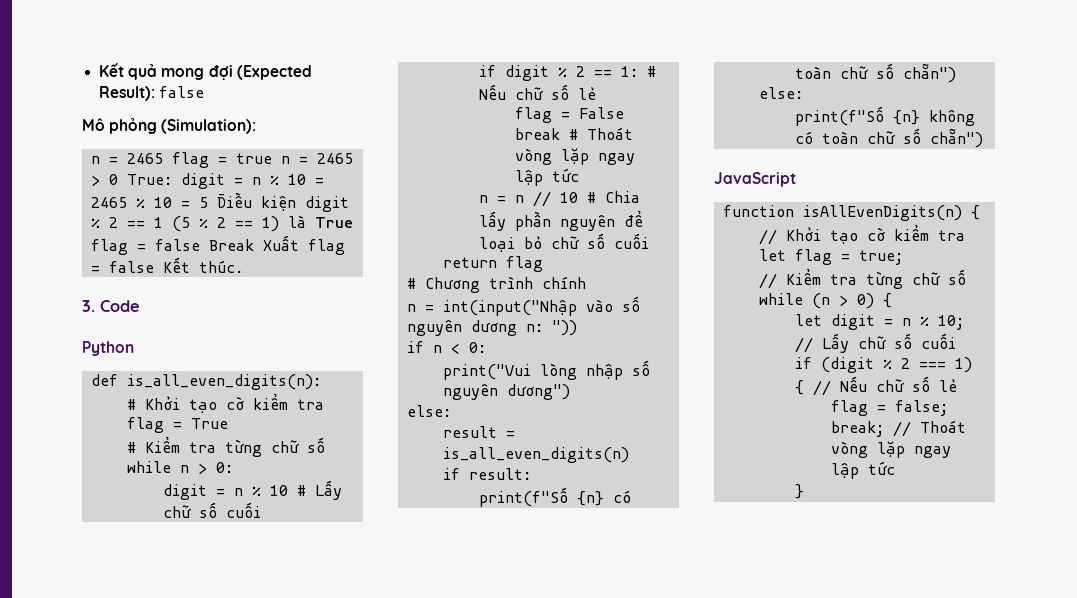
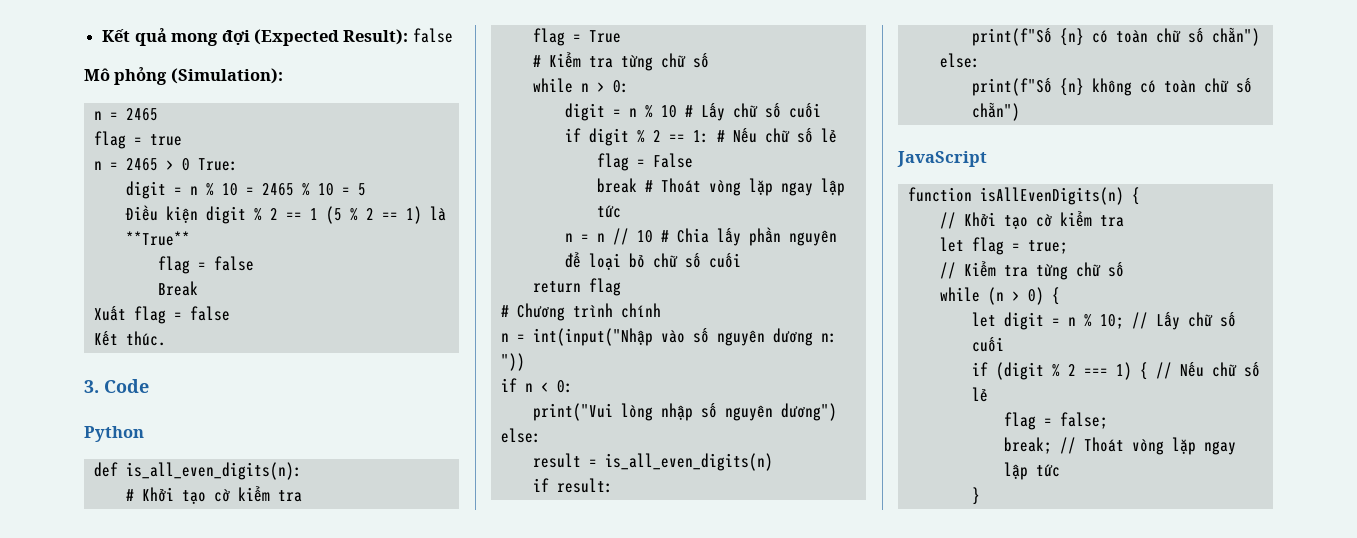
(164, 158) none -> (158, 114) //
(273, 158) none -> (182, 140) //
(173, 179) none -> (238, 164) //
(209, 202) none -> (366, 189) //
[315,217,354,228] [91,239,201,255] True flag = false -> [125,231,190,246] [157,256,254,274] **True** // flag = false //
(255, 245) none -> (198, 288) //
(155, 267) none -> (230, 313) //

